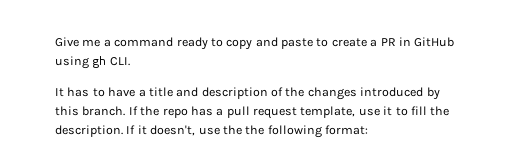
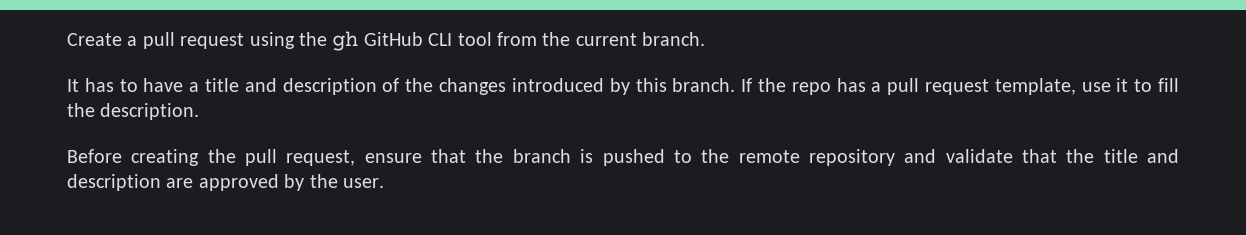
[55,37,455,50] [55,56,130,69] Give me a command ready to copy and paste to create a PR in GitHub using gh CLI. -> [67,31,706,51] Create a pull request using the gh GitHub CLI tool from the current branch.
[126,125,368,138] If it doesn't, use the the following format: -> [67,149,1179,166] [67,174,384,191] // Before creating the pull request, ensure that the branch is pushed to the remote repository and validate that the title and description are approved by the user.

